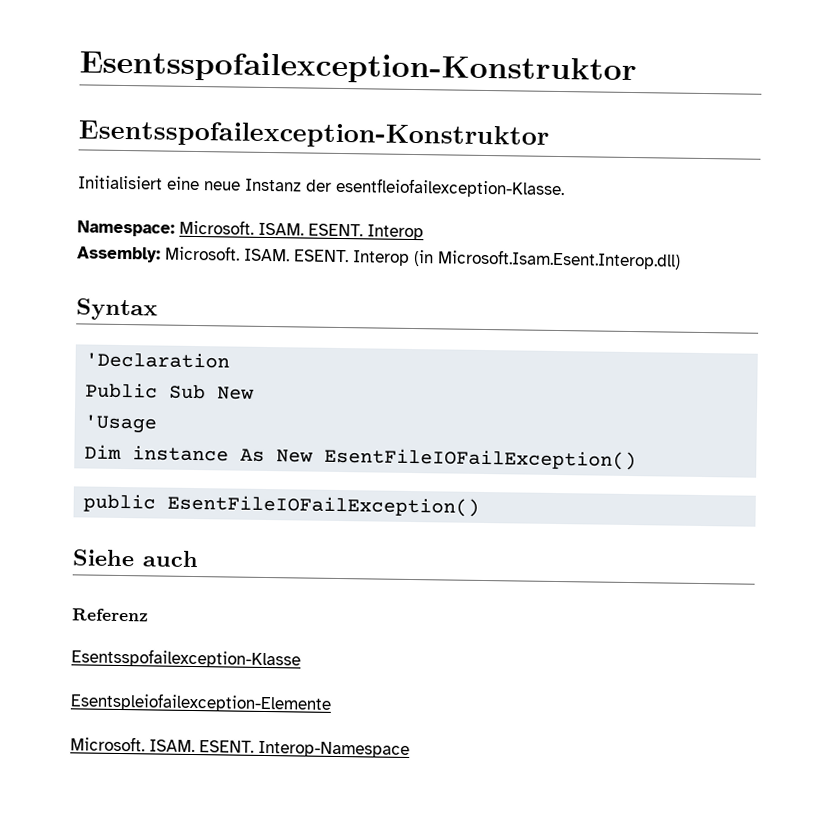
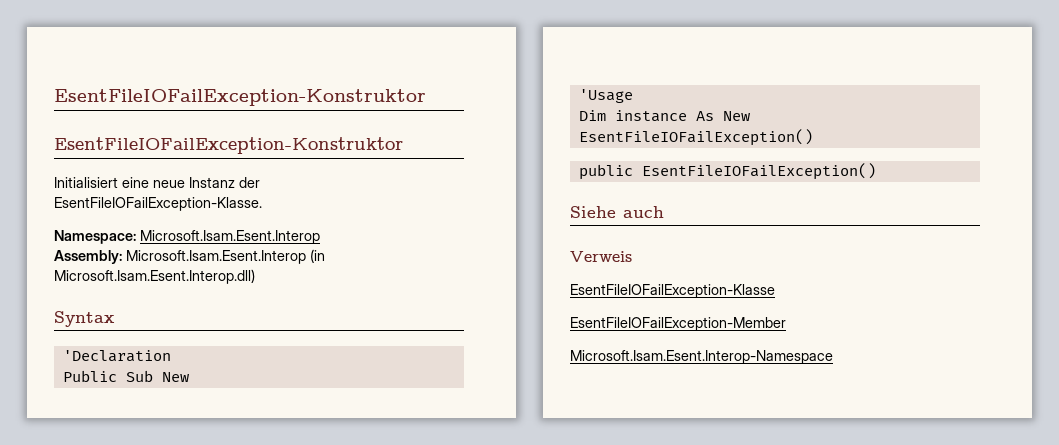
[79,50,637,87] [78,120,549,150] Esentsspofailexception-Konstruktor // Esentsspofailexception-Konstruktor -> [54,89,426,106] [54,137,403,154] EsentFileIOFailException-Konstruktor // EsentFileIOFailException-Konstruktor
[335,177,565,199] esentfleiofailexception-Klasse. -> [54,197,262,211] EsentFileIOFailException-Klasse.
[179,219,424,241] [77,245,410,266] Microsoft. ISAM. ESENT. Interop // Assembly: Microsoft. ISAM. ESENT. Interop -> [140,230,320,244] [54,250,306,264] Microsoft.Isam.Esent.Interop // Assembly: Microsoft.Isam.Esent.Interop
[72,608,149,622] [71,648,301,669] [70,692,332,713] [70,736,410,758] Referenz // Esentsspofailexception-Klasse // Esentspleiofailexception-Elemente // Microsoft. ISAM. ESENT. Interop-Namespace -> [570,251,632,262] [570,284,775,298] [570,317,786,331] [570,350,833,364] Verweis // EsentFileIOFailException-Klasse // EsentFileIOFailException-Member // Microsoft.Isam.Esent.Interop-Namespace

